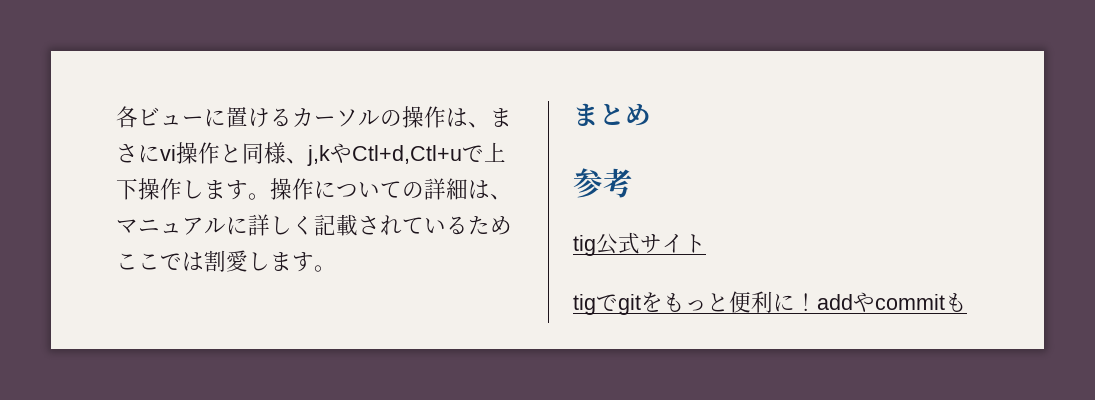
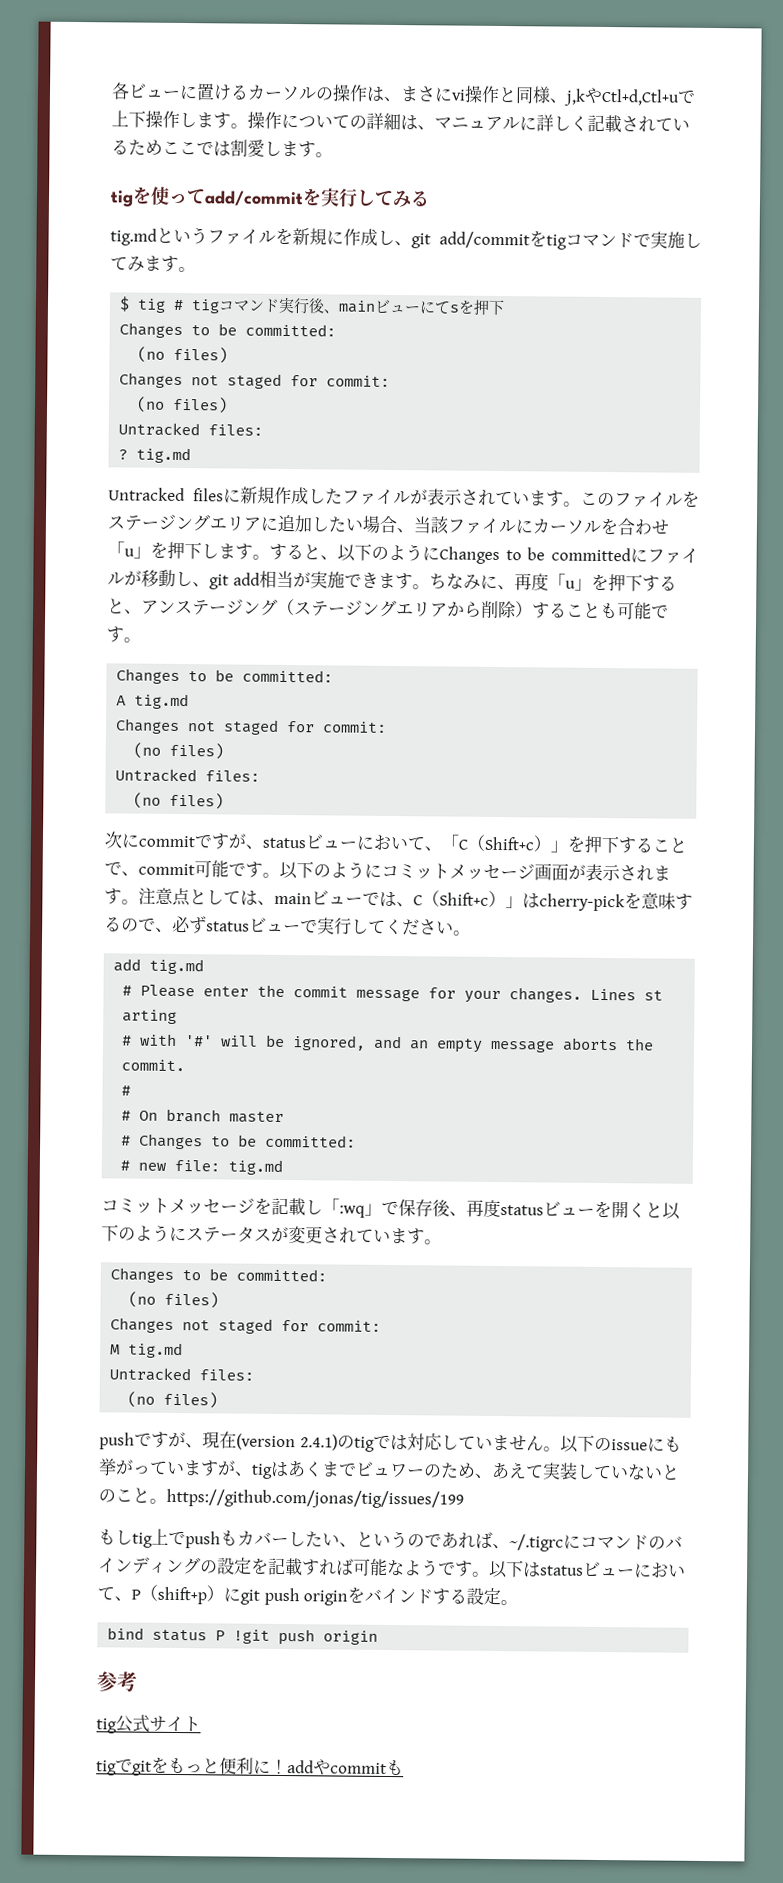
[573,103,651,126] まとめ -> [110,186,430,208] [110,227,702,250] [110,255,196,273] [119,296,506,316] [119,322,337,339] [137,346,229,364] [119,372,391,389] [136,396,229,414] [118,422,264,437] [118,447,192,464] [108,486,700,508] [107,513,669,536] [107,541,699,565] [107,569,677,592] [107,598,669,620] [106,626,141,643] [116,668,334,684] [116,693,190,710] [115,718,388,735] [133,742,225,760] [115,768,261,783] [133,792,225,810] [104,831,687,854] [104,860,671,882] [104,887,693,912] [104,915,471,936] [113,958,205,975] [122,984,664,1004] [122,1009,178,1024] [122,1033,655,1053] [121,1059,186,1072] [121,1085,132,1096] [121,1108,285,1123] [121,1133,357,1150] [120,1159,284,1175] [101,1197,681,1220] [101,1224,442,1245] [110,1267,328,1283] [128,1291,220,1309] [110,1317,382,1334] [110,1342,184,1359] [109,1367,255,1382] [127,1391,219,1409] [99,1431,682,1453] [98,1458,680,1480] [98,1487,464,1509] [98,1528,683,1552] [98,1556,686,1579] [97,1584,519,1606] [107,1627,379,1646] tigを使ってadd/commitを実行してみる // tig.mdというファイルを新規に作成し、git add/commitをtigコマンドで実施してみます。 // $ tig # tigコマンド実行後、mainビューにてsを押下 // Changes to be committed: // (no files) // Changes not staged for commit: // (no files) // Untracked files: // ? tig.md // Untracked filesに新規作成したファイルが表示されています。このファイルをステージングエリアに追加したい場合、当該ファイルにカーソルを合わせ「u」を押下します。すると、以下のようにChanges to be committedにファイルが移動し、git add相当が実施できます。ちなみに、再度「u」を押下すると、アンステージング（ステージングエリアから削除）することも可能です。 // Changes to be committed: // A tig.md // Changes not staged for commit: // (no files) // Untracked files: // (no files) // 次にcommitですが、statusビューにおいて、「C（Shift+c）」を押下することで、commit可能です。以下のようにコミットメッセージ画面が表示されます。注意点としては、mainビューでは、C（Shift+c）」はcherry-pickを意味するので、必ずstatusビューで実行してください。 // add tig.md // # Please enter the commit message for your changes. Lines st arting // # with '#' will be ignored, and an empty message aborts the commit. // # // # On branch master // # Changes to be committed: // # new file: tig.md // コミットメッセージを記載し「:wq」で保存後、再度statusビューを開くと以下のようにステータスが変更されています。 // Changes to be committed: // (no files) // Changes not staged for commit: // M tig.md // Untracked files: // (no files) // pushですが、現在(version 2.4.1)のtigでは対応していません。以下のissueにも挙がっていますが、tigはあくまでビュワーのため、あえて実装していないとのこと。https://github.com/jonas/tig/issues/199 // もしtig上でpushもカバーしたい、というのであれば、~/.tigrcにコマンドのバインディングの設定を記載すれば可能なようです。以下はstatusビューにおいて、P（shift+p）にgit push originをバインドする設定。 // bind status P !git push origin

